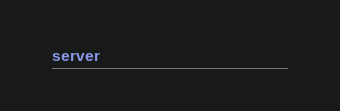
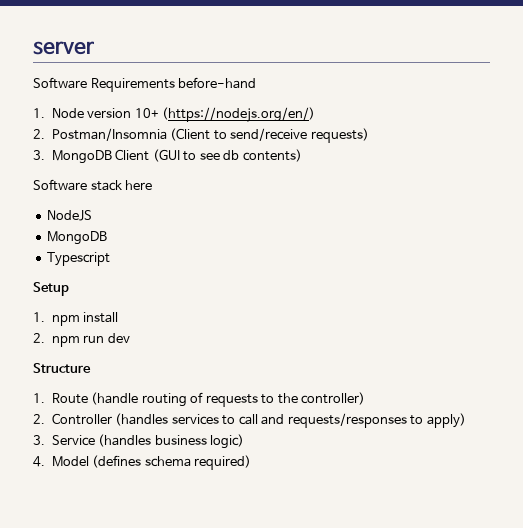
(100, 56) none -> [33,77,257,92] [33,107,316,122] [33,128,369,143] [33,149,302,164] [33,179,153,191] [47,210,93,221] [47,231,108,245] [47,252,111,266] [33,282,69,296] [33,312,119,326] [33,333,130,347] [33,363,91,373] [33,392,366,407] [33,413,466,428] [33,434,245,449] [33,455,252,470] // Software Requirements before-hand // 1. Node version 10+ (https://nodejs.org/en/) // 2. Postman/Insomnia (Client to send/receive requests) // 3. MongoDB Client (GUI to see db contents) // Software stack here // NodeJS // MongoDB // Typescript // Setup // 1. npm install // 2. npm run dev // Structure // 1. Route (handle routing of requests to the controller) // 2. Controller (handles services to call and requests/responses to apply) // 3. Service (handles business logic) // 4. Model (defines schema required)

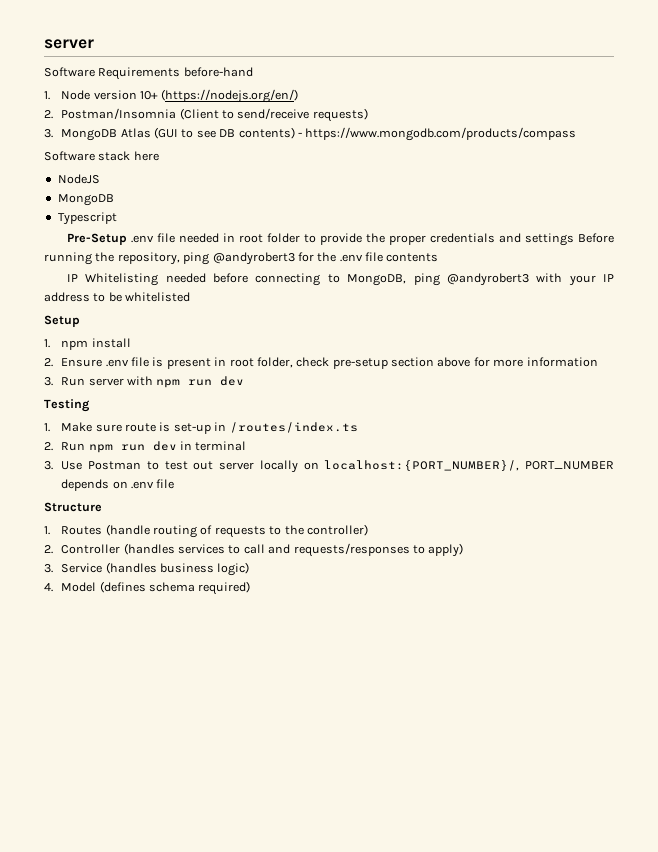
[115,149,150,161] Client -> [120,128,151,138] Atlas
[223,150,240,160] db -> [219,129,236,137] DB
(302, 155) none -> [297,127,577,141] - https://www.mongodb.com/products/compass
(111, 259) none -> [66,233,614,246] [44,252,439,265] [66,273,615,286] [44,292,191,302] // Pre-Setup .env file needed in root folder to provide the proper credentials and settings Before running the repository, ping @andyrobert3 for the .env file contents // IP Whitelisting needed before connecting to MongoDB, ping @andyrobert3 with your IP address to be whitelisted
[51,333,130,347] npm run dev -> [61,357,598,369] [44,376,245,388] [44,399,90,412] [44,422,358,434] [44,441,247,453] [44,460,614,473] [61,479,175,491] Ensure .env file is present in root folder, check pre-setup section above for more information // 3. Run server with npm run dev // Testing // 1. Make sure route is set-up in /routes/index.ts // 2. Run npm run dev in terminal // 3. Use Postman to test out server locally on localhost:{PORT_NUMBER}/, PORT_NUMBER depends on .env file
[51,393,88,404] Route -> [61,526,103,535] Routes

